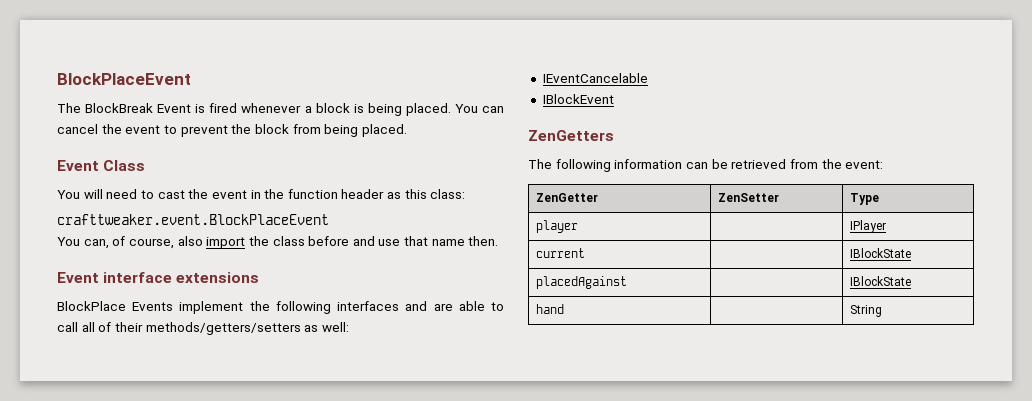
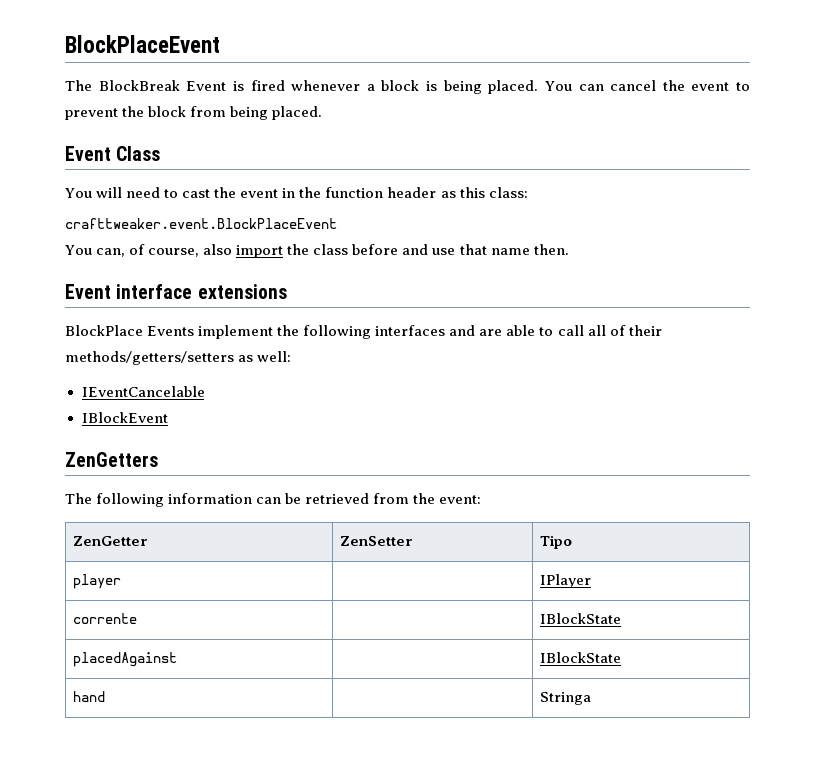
[850,193,880,205] Type -> [540,535,573,549] Tipo
[536,248,586,258] current -> [73,613,138,624] corrente
[850,305,883,317] String -> [540,692,592,705] Stringa

